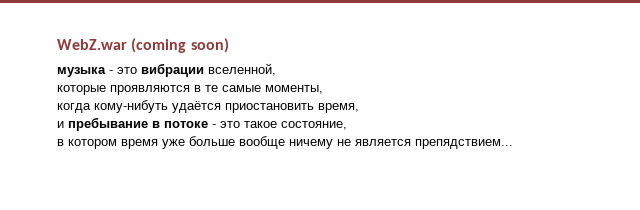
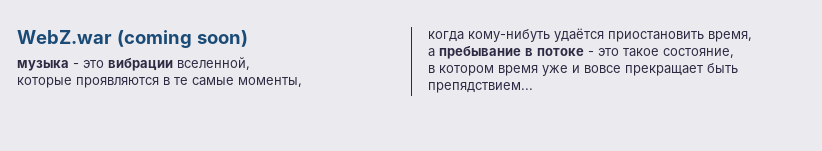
[57,121,64,128] и -> [428,48,435,57] а
[189,136,411,149] больше вообще ничему не является -> [572,63,738,76] и вовсе прекращает быть

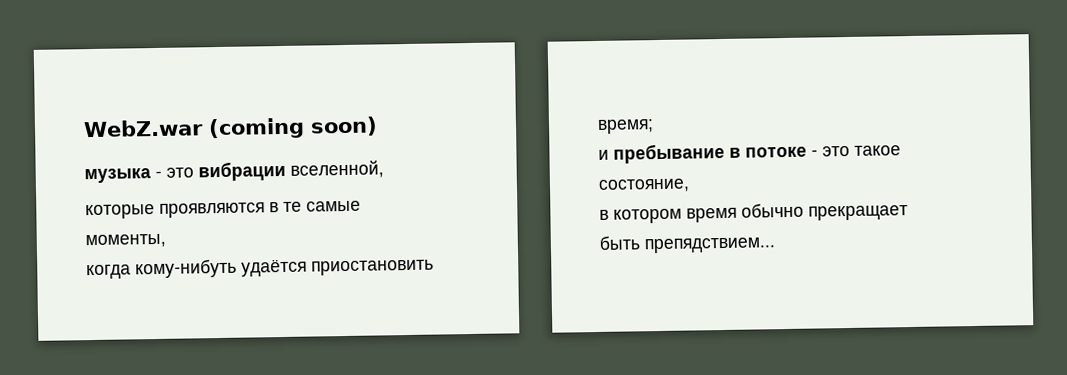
[708,31,752,42] [428,48,435,57] время, // а -> [597,119,654,134] [598,149,609,160] время; // и
[542,65,621,76] уже и вовсе -> [741,202,804,218] обычно

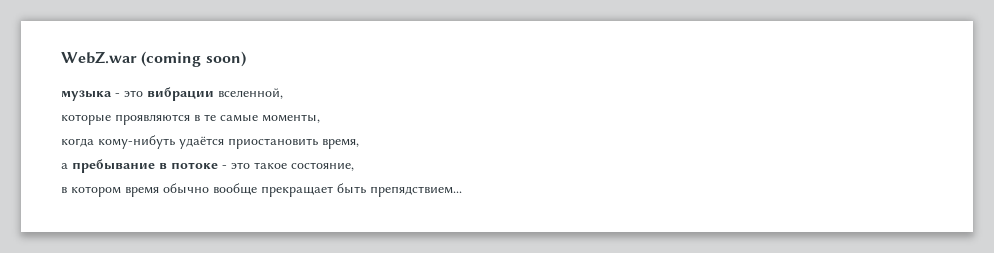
[597,119,654,134] [598,149,609,160] время; // и -> [322,139,359,149] [61,163,68,169] время, // а
(804, 210) none -> [213,183,257,195] вообще

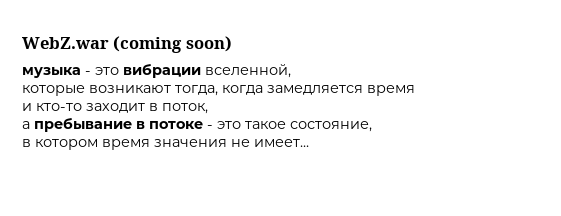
[115,114,320,125] [61,135,359,149] проявляются в те самые моменты, // когда кому-нибуть удаётся приостановить время, -> [89,85,415,96] [22,103,208,114] возникают тогда, когда замедляется время // и кто-то заходит в поток,
[163,183,462,197] обычно вообще прекращает быть препядствием... -> [154,139,309,147] значения не имеет...

